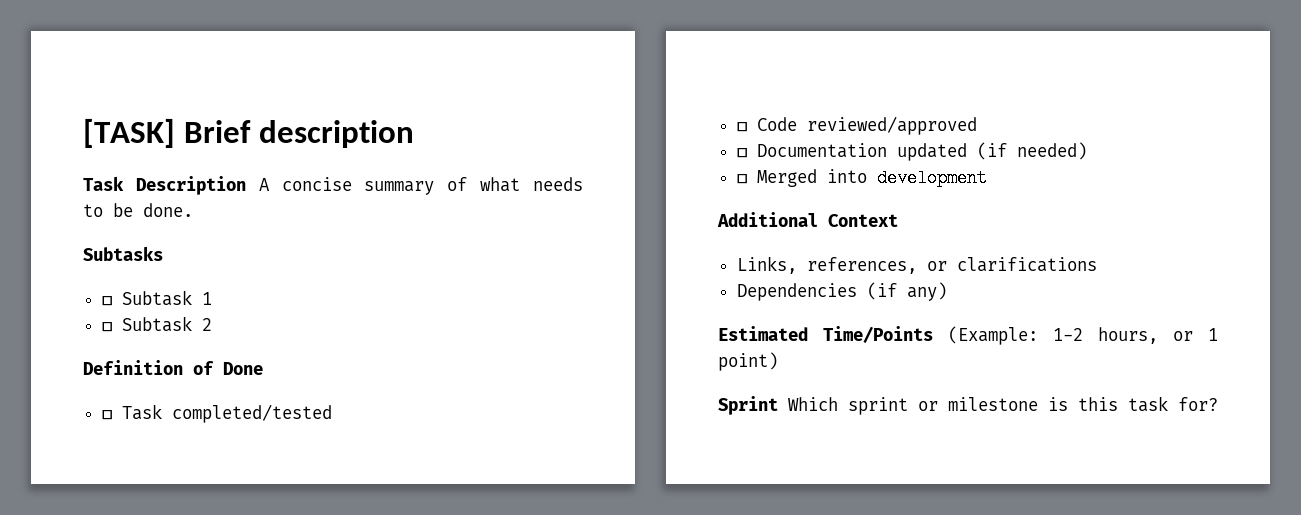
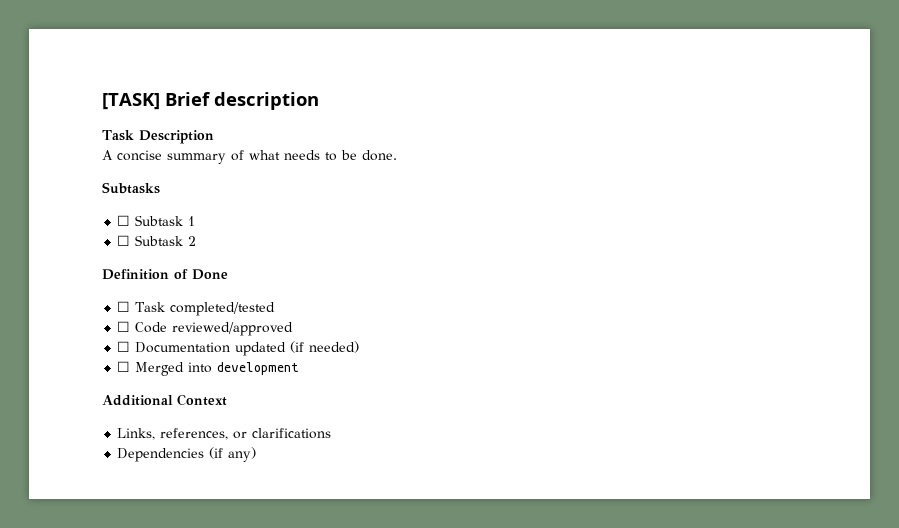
(246, 185) none -> (214, 137) //
[718,326,1218,345] [718,352,778,371] [718,396,1218,415] // Estimated Time/Points (Example: 1-2 hours, or 1 point) // Sprint Which sprint or milestone is this task for? -> (257, 454) none

